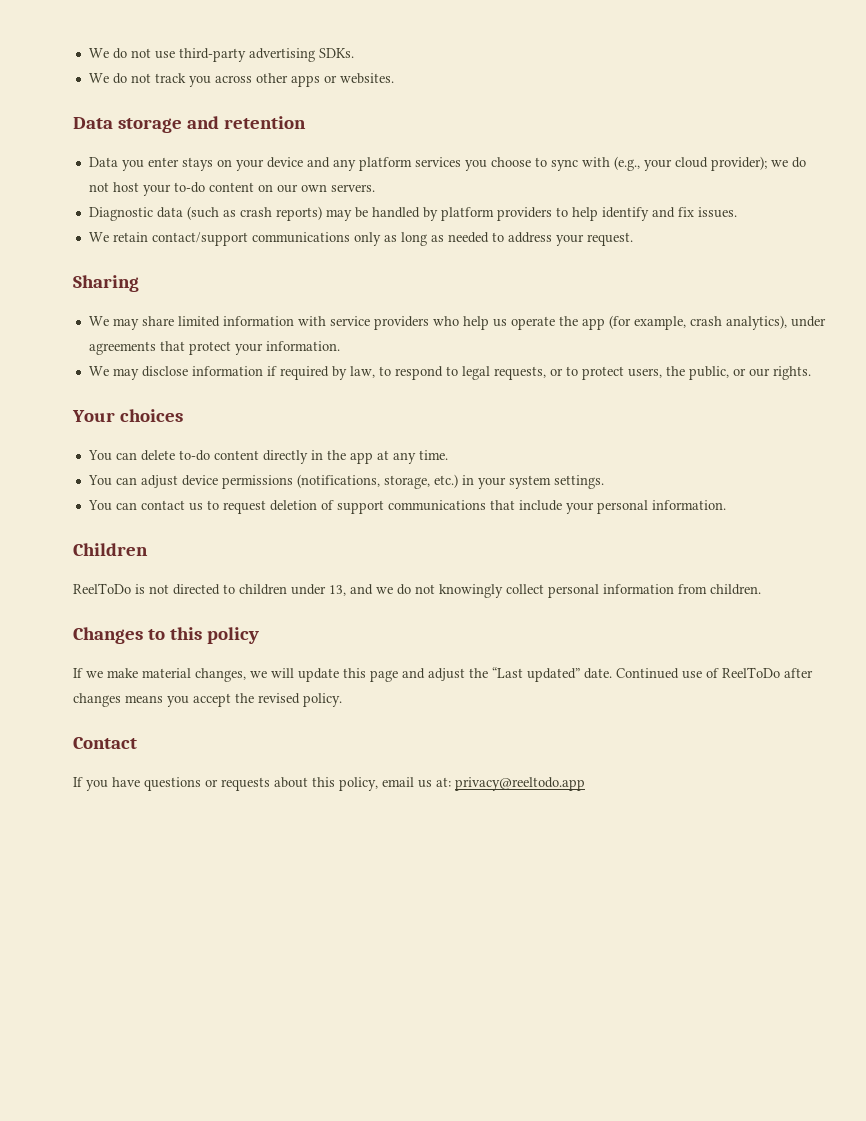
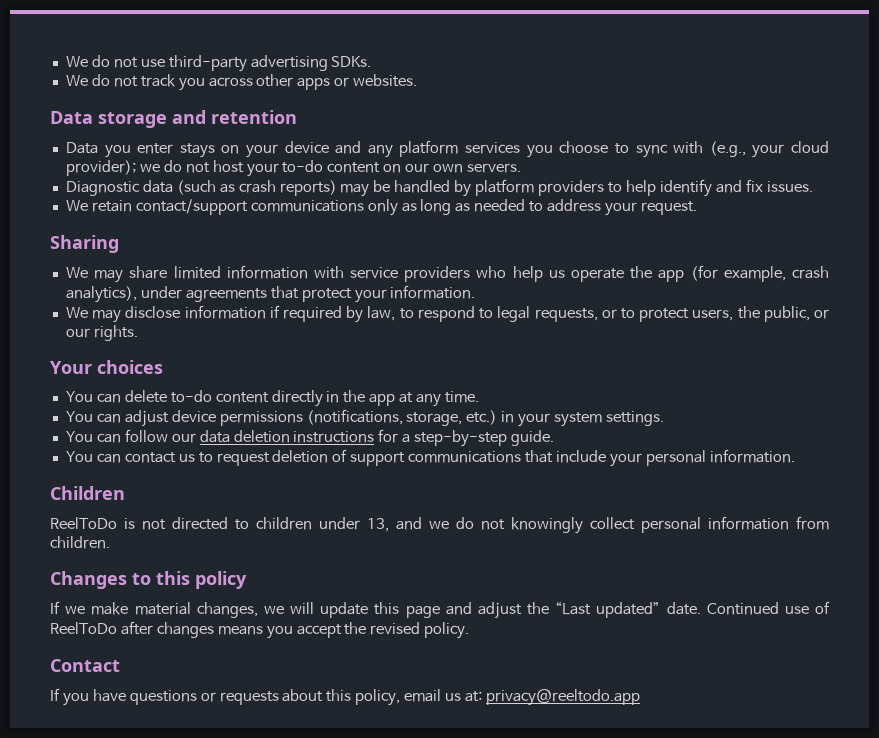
(604, 482) none -> [65,429,555,447] // You can follow our data deletion instructions for a step-by-step guide.

